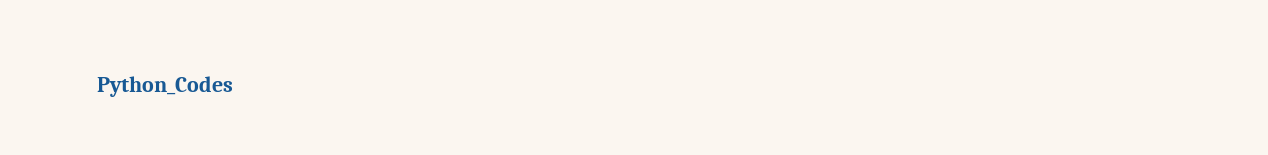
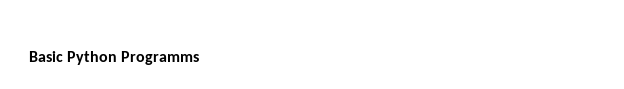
[97,76,233,97] Python_Codes -> [29,51,200,65] Basic Python Programms

